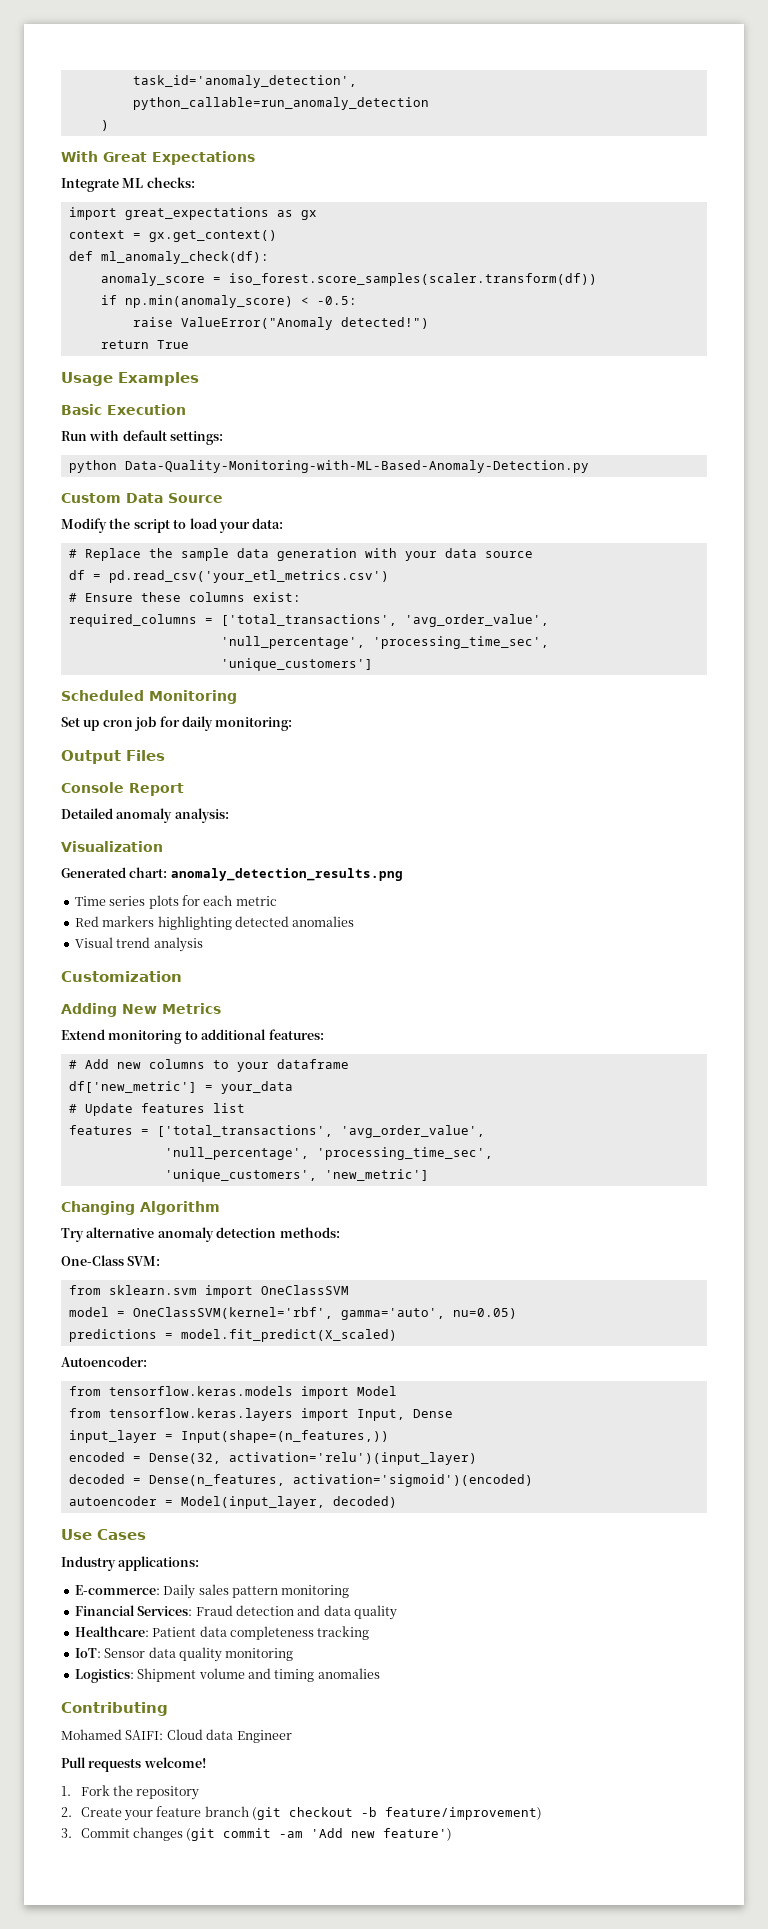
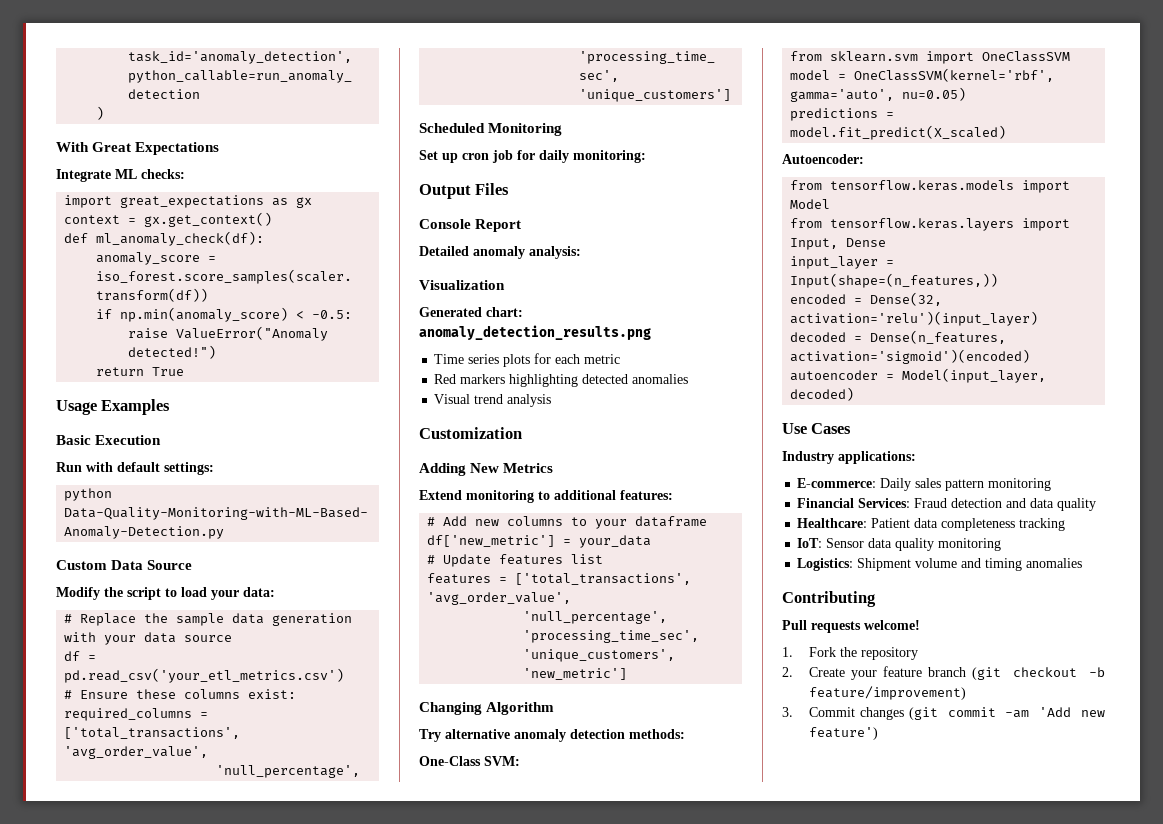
[61,1729,292,1743] // Mohamed SAIFI: Cloud data Engineer -> (876, 599) none

